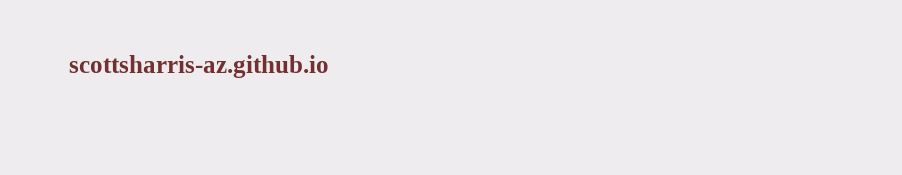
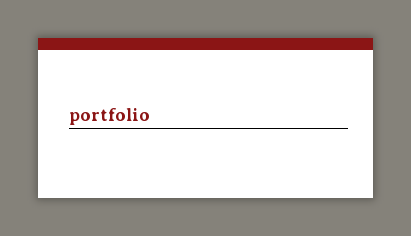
[69,55,329,78] scottsharris-az.github.io -> [69,108,150,125] portfolio

